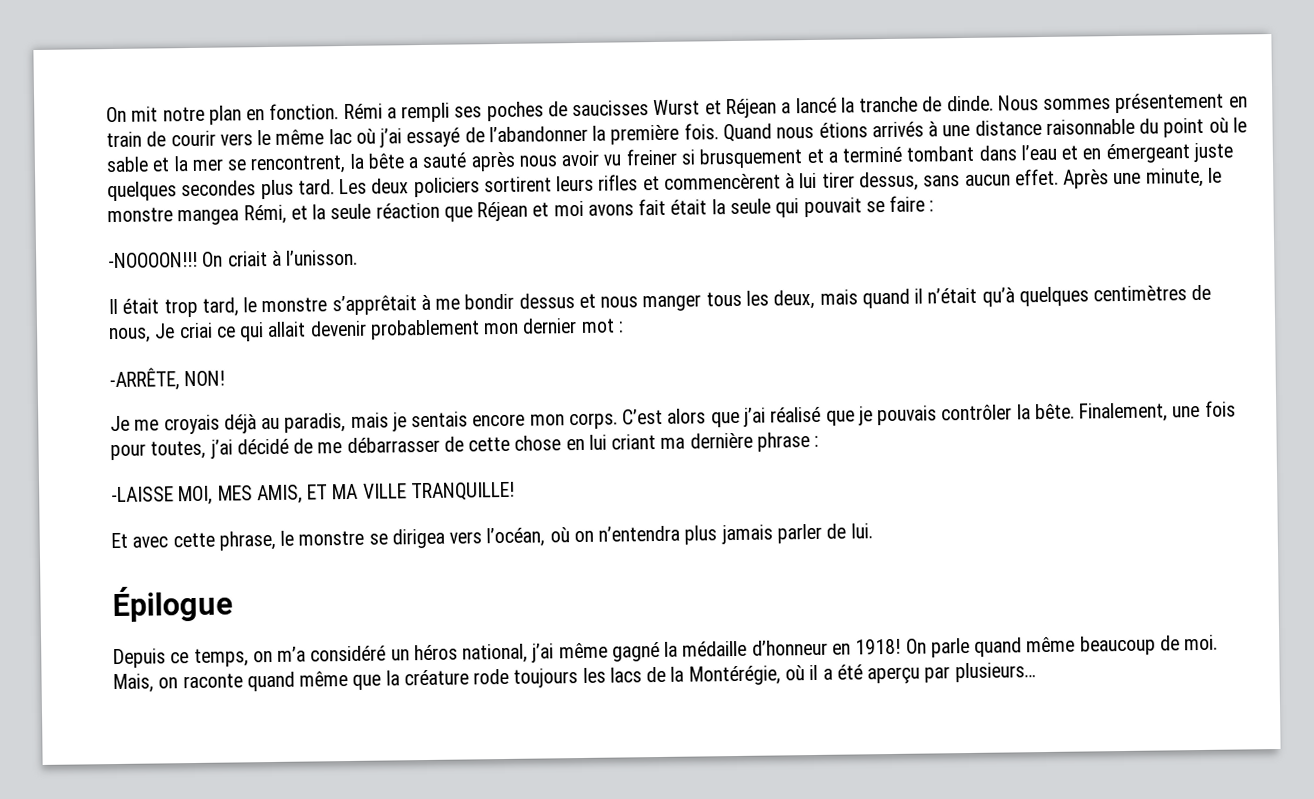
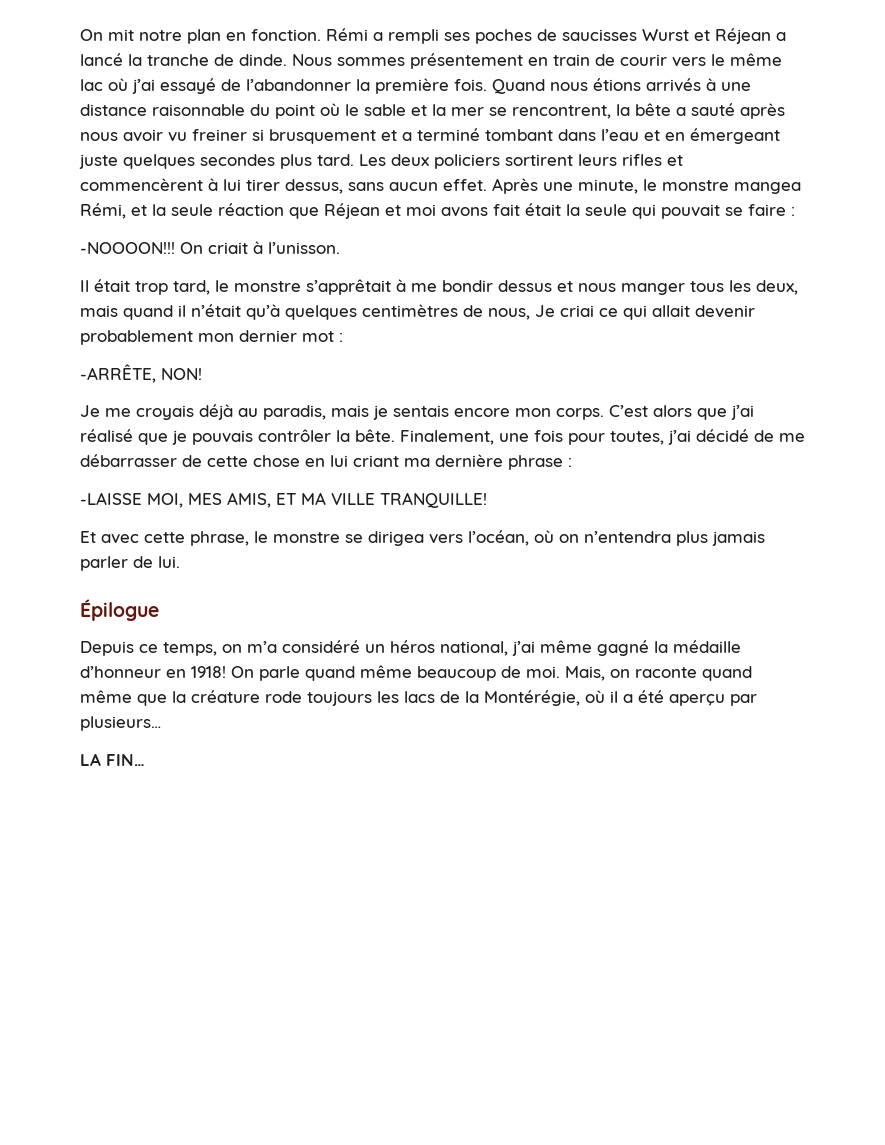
(1036, 672) none -> [80,753,145,766] // LA FIN…

